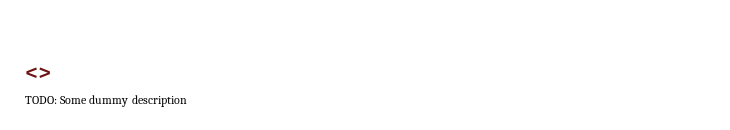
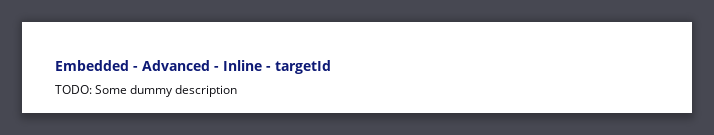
[25,67,51,79] <> -> [55,60,331,74] Embedded - Advanced - Inline - targetId

